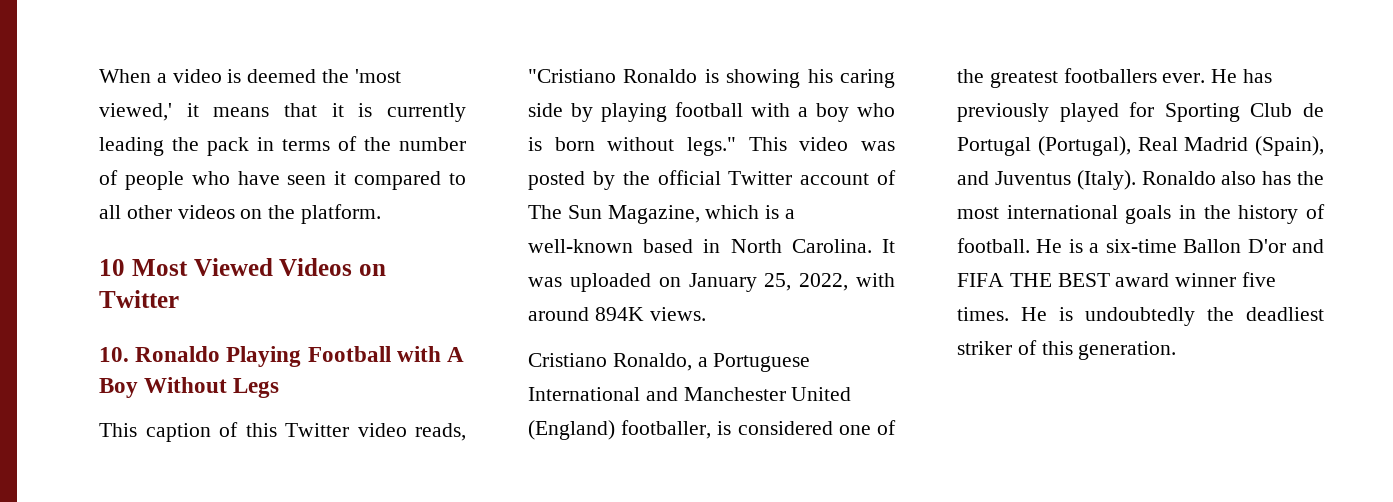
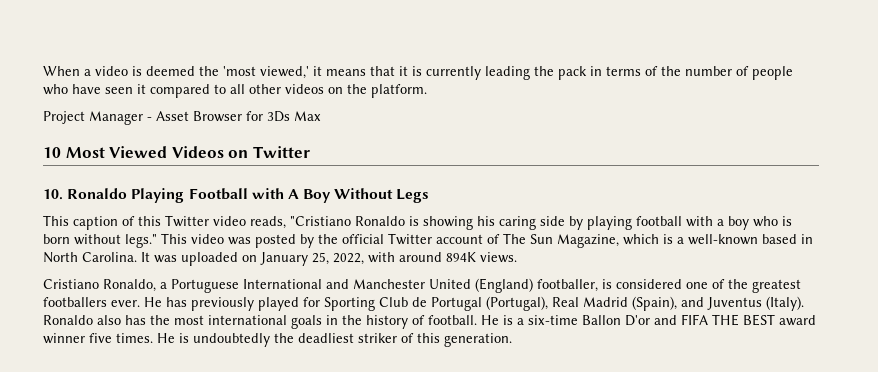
(382, 214) none -> [43,111,321,125] // Project Manager - Asset Browser for 3Ds Max

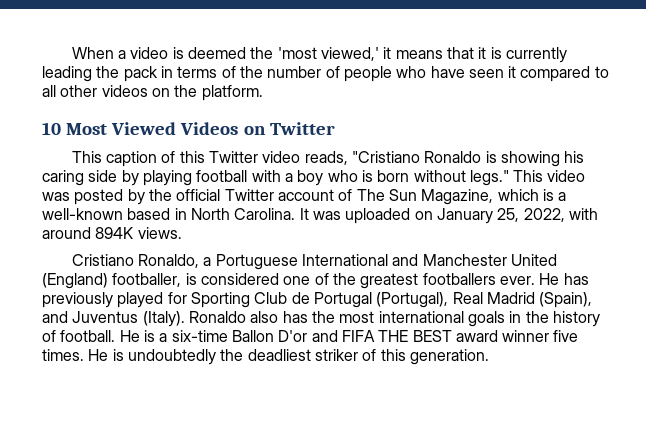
[43,111,321,125] // Project Manager - Asset Browser for 3Ds Max -> (263, 93) none
[43,188,430,203] // 10. Ronaldo Playing Football with A Boy Without Legs -> (335, 128) none

